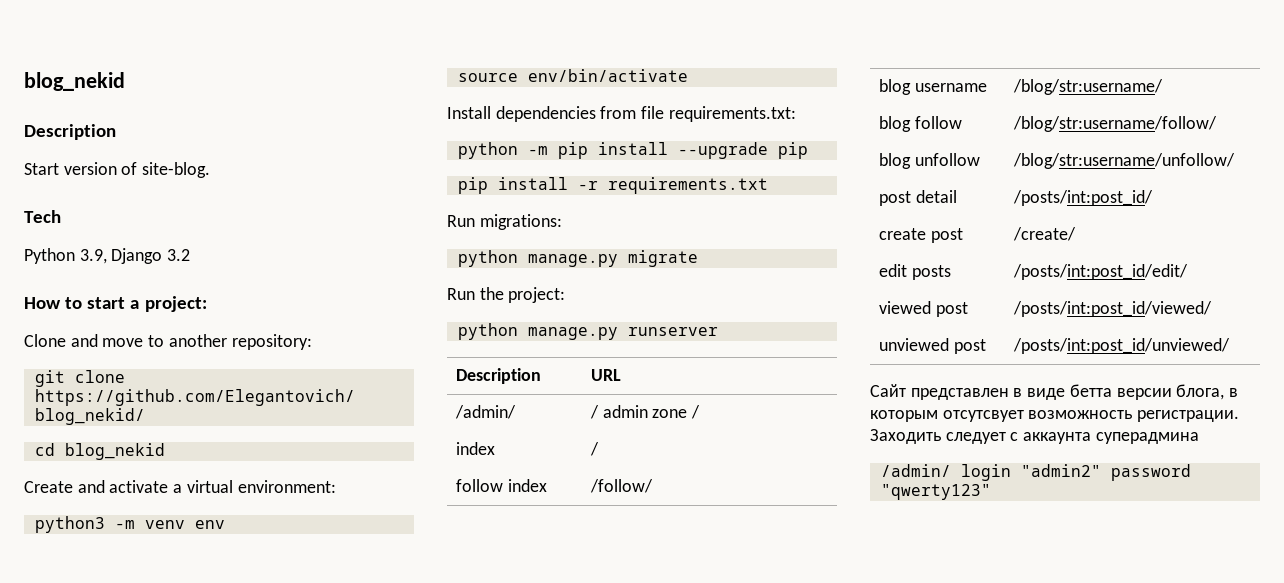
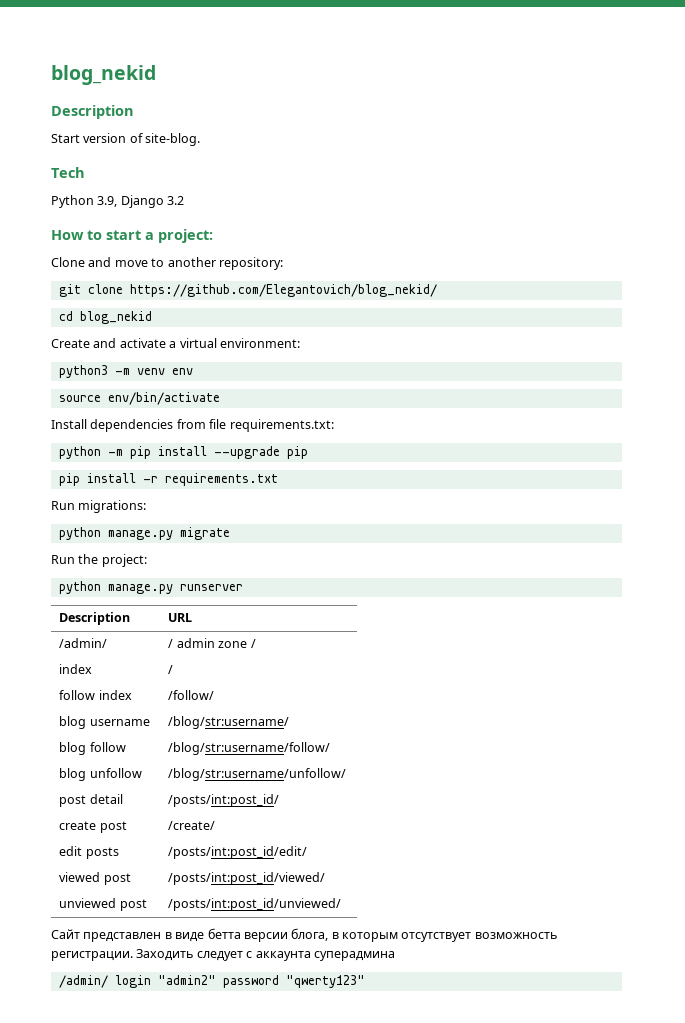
[942,410,1024,422] отсутсвует -> [401,932,472,942] отсутствует

